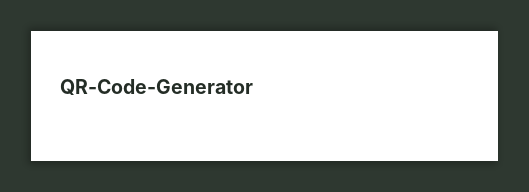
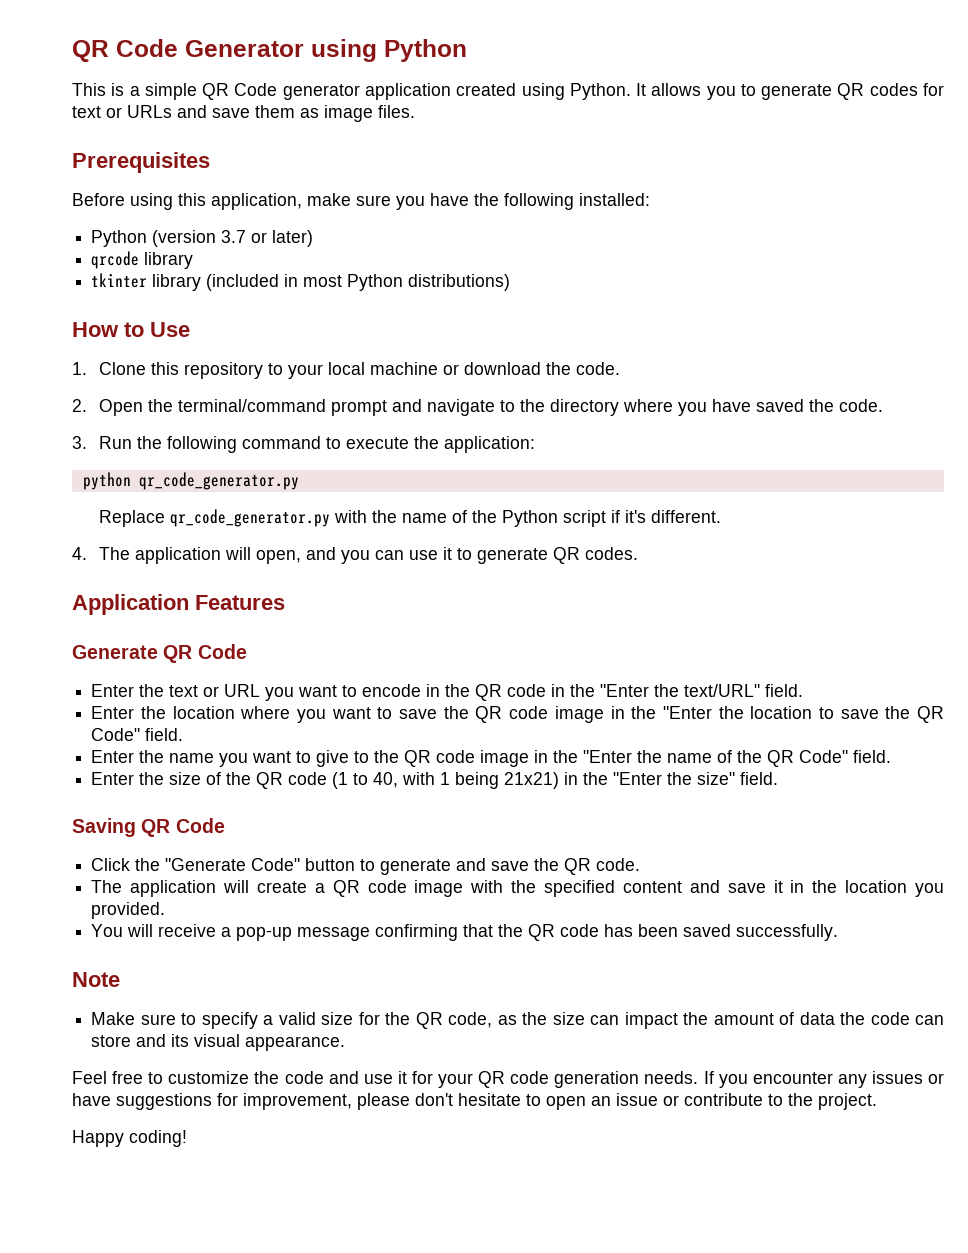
[60,79,253,95] QR-Code-Generator -> [72,39,467,62] [72,83,945,100] [72,105,415,122] [72,152,210,173] [72,193,650,210] [91,230,314,247] [91,251,194,269] [91,273,511,291] [72,322,190,337] [72,362,621,379] [72,399,884,416] [72,436,536,453] [82,472,299,490] [99,509,722,527] [72,547,639,564] [72,594,285,615] [72,644,247,663] [91,684,804,701] [91,706,944,723] [91,728,184,741] [91,750,892,767] [91,772,779,789] [72,818,225,837] [91,858,641,875] [91,880,944,897] [91,902,166,919] [91,924,839,941] [72,972,120,987] [91,1012,945,1029] [91,1034,346,1051] [72,1071,945,1088] [72,1093,877,1110] [72,1130,187,1147] QR Code Generator using Python // This is a simple QR Code generator application created using Python. It allows you to generate QR codes for text or URLs and save them as image files. // Prerequisites // Before using this application, make sure you have the following installed: // Python (version 3.7 or later) // qrcode library // tkinter library (included in most Python distributions) // How to Use // 1. Clone this repository to your local machine or download the code. // 2. Open the terminal/command prompt and navigate to the directory where you have saved the code. // 3. Run the following command to execute the application: // python qr_code_generator.py // Replace qr_code_generator.py with the name of the Python script if it's different. // 4. The application will open, and you can use it to generate QR codes. // Application Features // Generate QR Code // Enter the text or URL you want to encode in the QR code in the "Enter the text/URL" field. // Enter the location where you want to save the QR code image in the "Enter the location to save the QR Code" field. // Enter the name you want to give to the QR code image in the "Enter the name of the QR Code" field. // Enter the size of the QR code (1 to 40, with 1 being 21x21) in the "Enter the size" field. // Saving QR Code // Click the "Generate Code" button to generate and save the QR code. // The application will create a QR code image with the specified content and save it in the location you provided. // You will receive a pop-up message confirming that the QR code has been saved successfully. // Note // Make sure to specify a valid size for the QR code, as the size can impact the amount of data the code can store and its visual appearance. // Feel free to customize the code and use it for your QR code generation needs. If you encounter any issues or have suggestions for improvement, please don't hesitate to open an issue or contribute to the project. // Happy coding!

